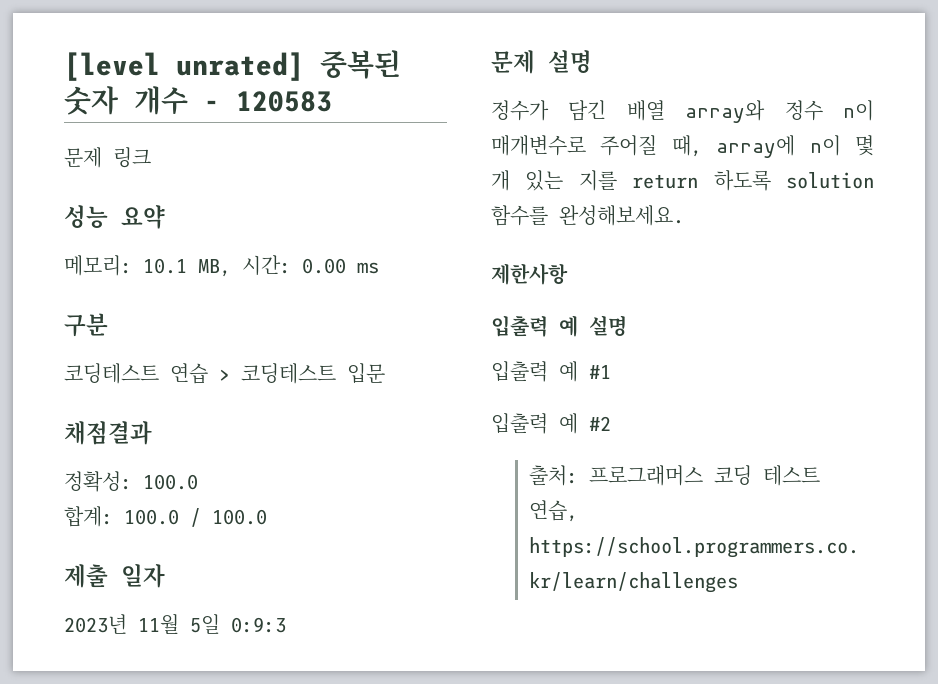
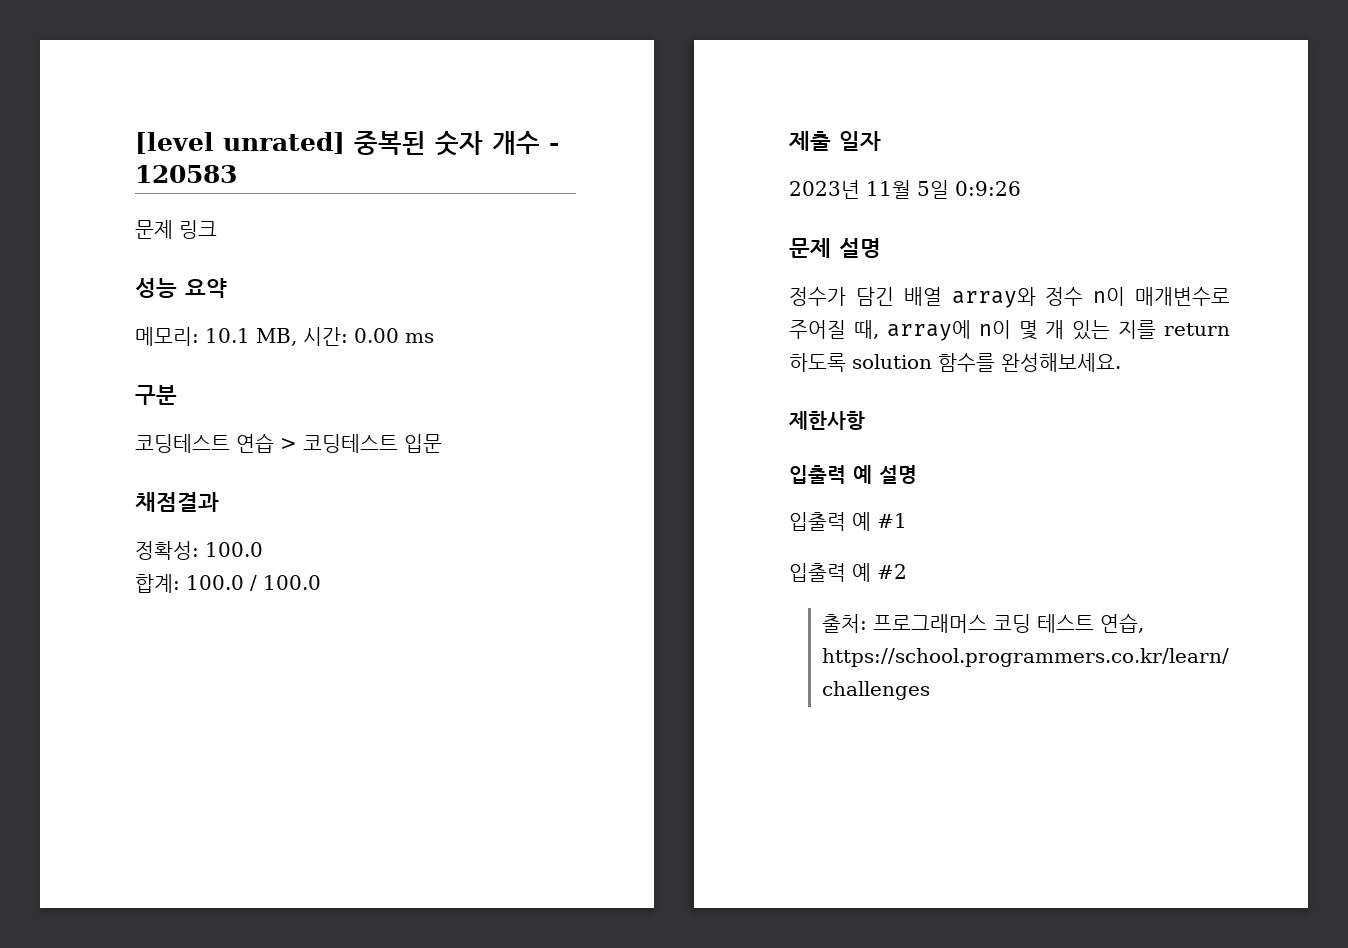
[231,617,286,633] 0:9:3 -> [955,181,1021,196] 0:9:26

